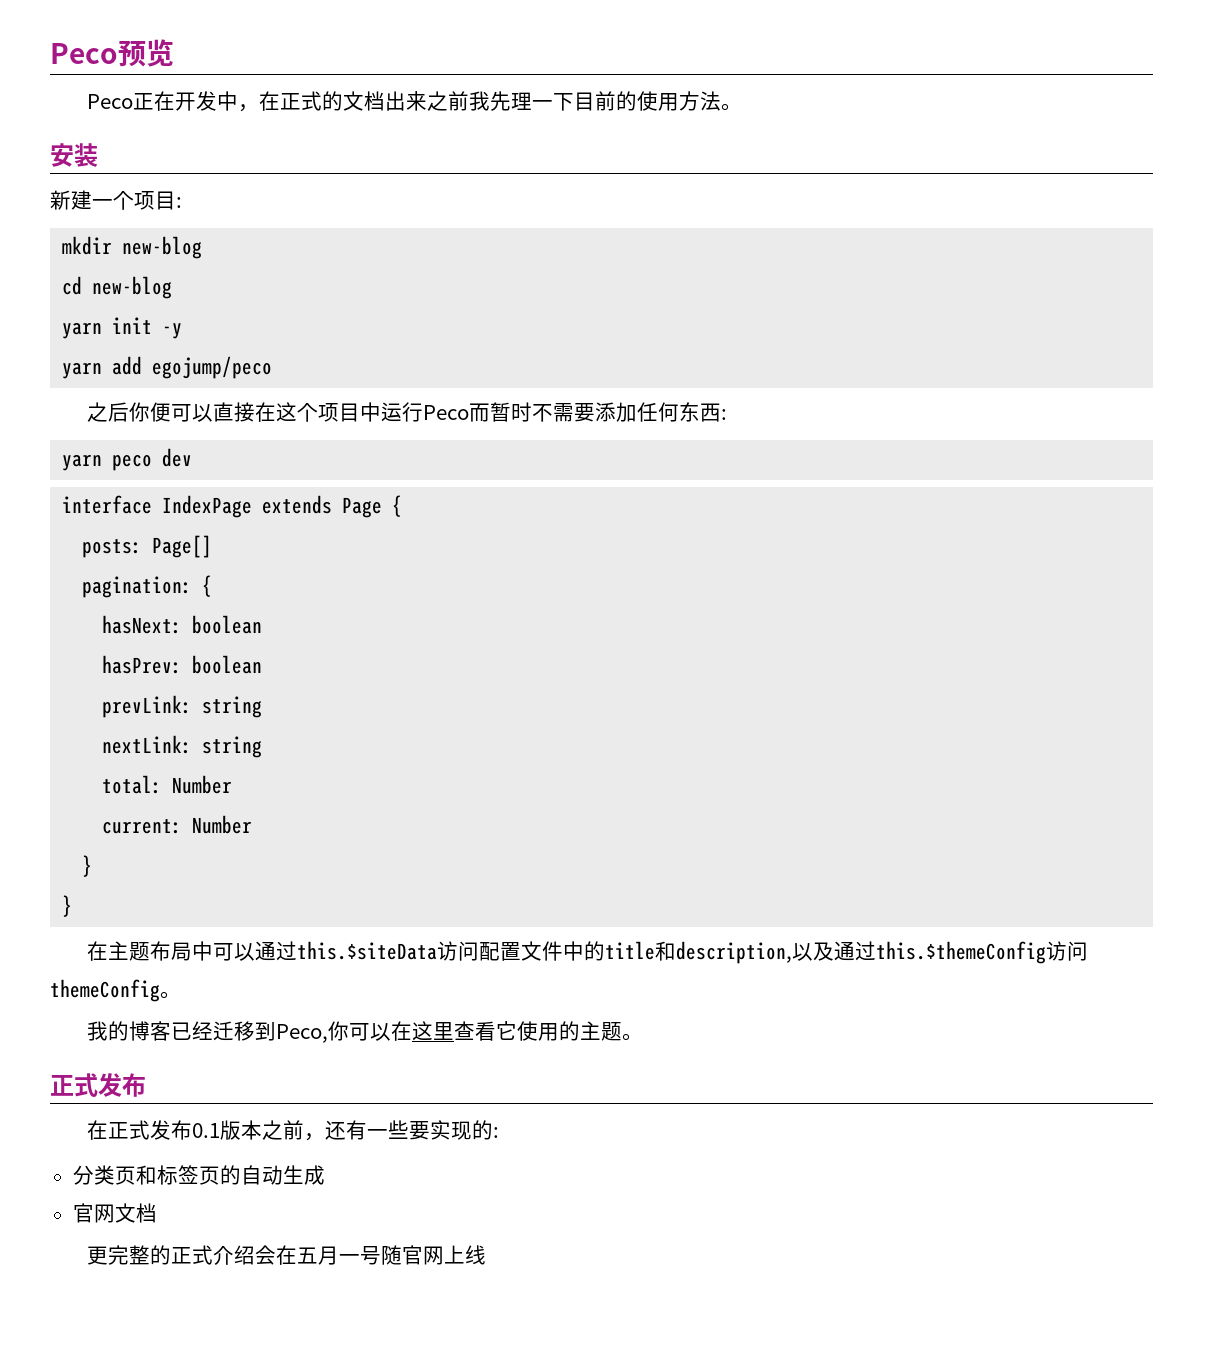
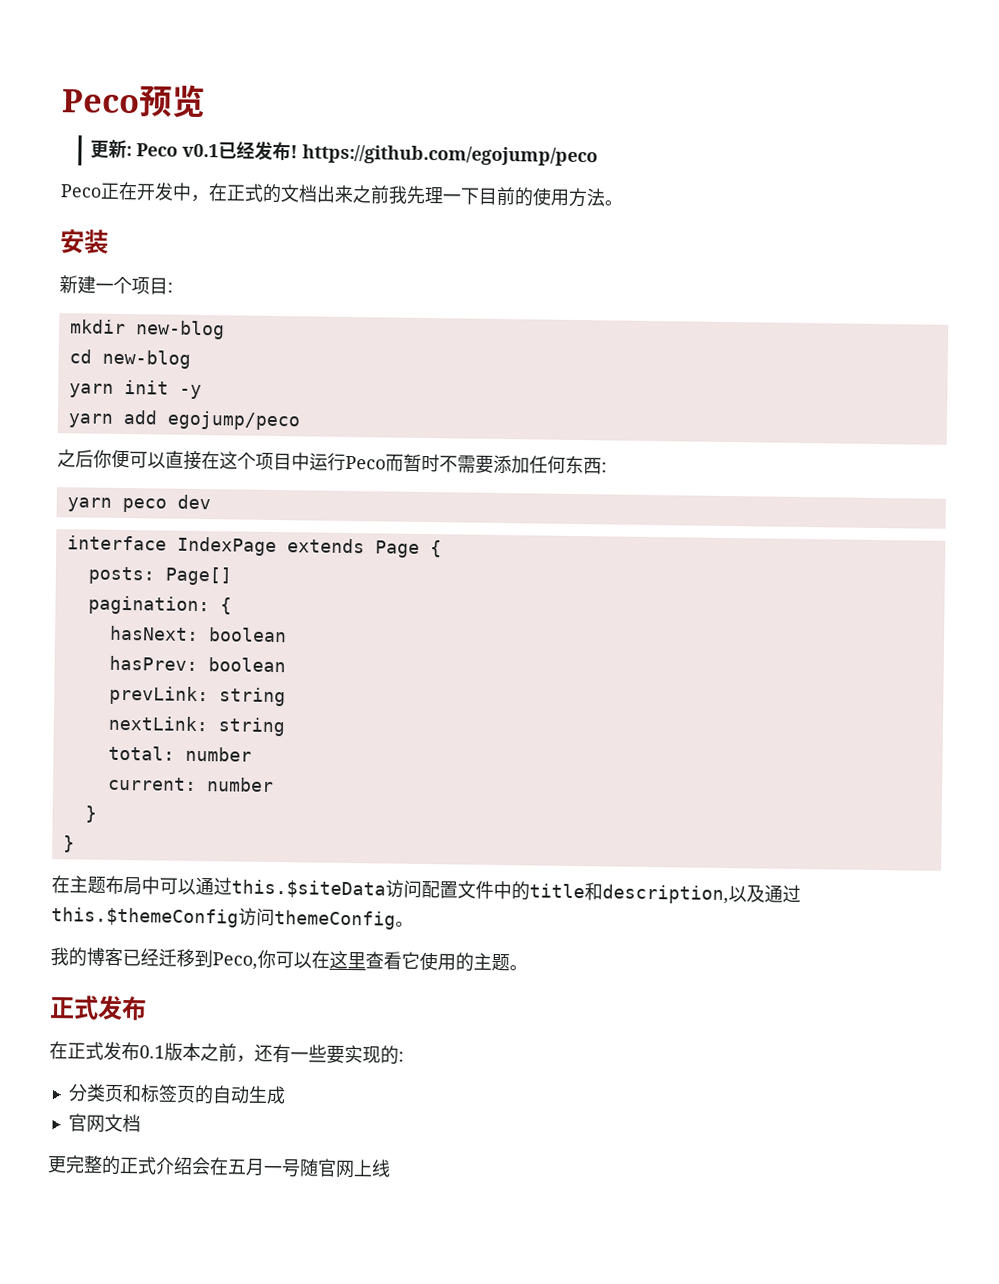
(174, 53) none -> [90,139,599,167] // 更新: Peco v0.1已经发布! https://github.com/egojump/peco
[172,775,233,794] Number -> [184,746,252,762] number
[192,815,253,834] Number -> [205,777,274,793] number

